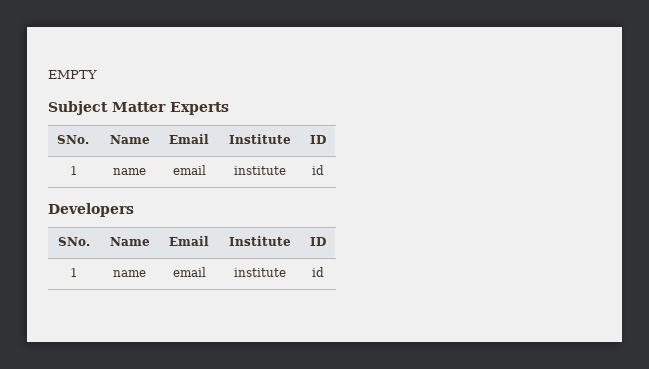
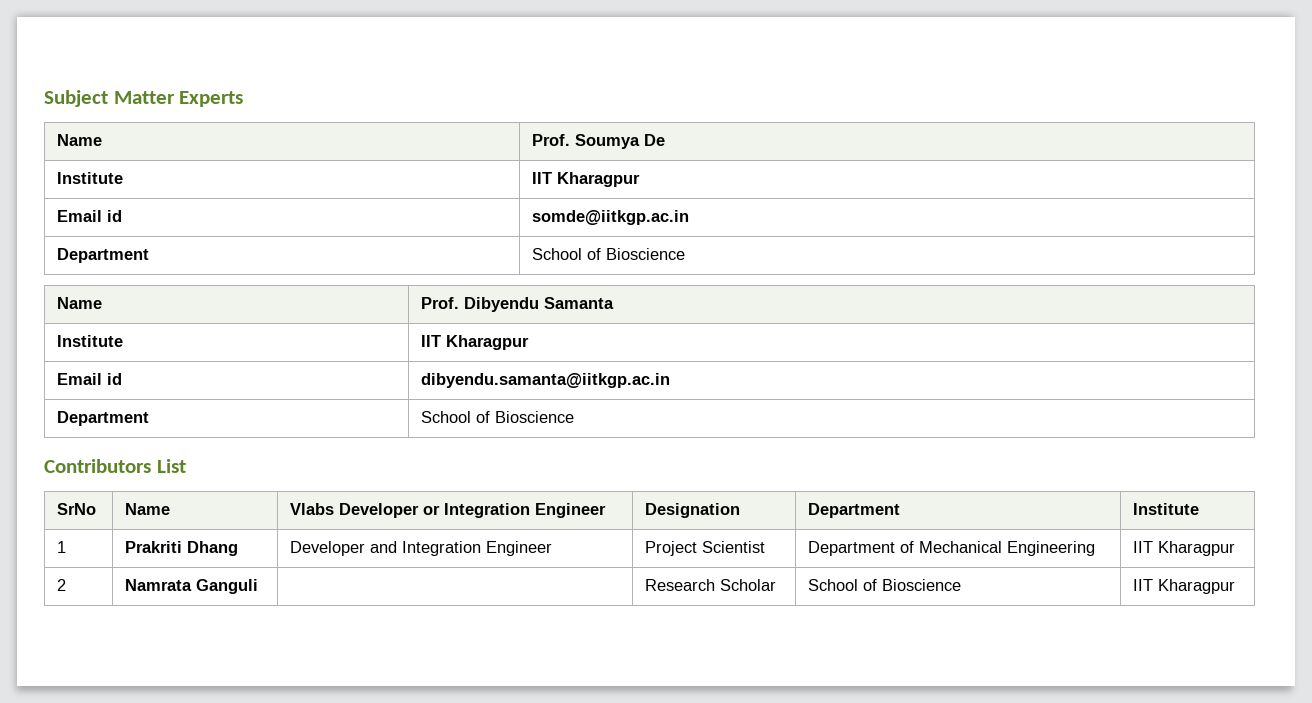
[48,70,97,79] EMPTY // -> (44, 98) none
[57,135,90,144] [109,135,150,144] [169,134,209,144] [228,134,291,144] [310,135,326,144] [70,166,78,175] [113,168,146,175] [172,165,206,175] [233,166,286,175] [312,165,324,175] [48,203,134,217] [58,237,90,246] [109,237,150,246] [169,236,209,246] [228,236,291,246] [310,237,326,246] [70,268,78,277] [113,270,146,277] [172,267,206,277] [233,268,286,277] [312,267,324,277] SNo. | Name | Email | Institute | ID // 1 | name | email | institute | id // Developers // SNo. | Name | Email | Institute | ID // 1 | name | email | institute | id -> [57,134,103,146] [532,134,666,149] [57,172,124,184] [532,172,641,187] [57,210,123,222] [532,210,690,225] [57,248,150,263] [532,248,686,260] [57,297,103,309] [421,297,615,312] [57,335,124,347] [421,335,530,350] [57,373,123,385] [421,373,671,388] [57,411,150,426] [421,411,575,423] [44,459,186,473] [57,503,97,515] [125,503,171,515] [290,503,607,518] [645,503,741,518] [808,503,901,518] [1133,503,1200,515] [57,541,67,553] [125,541,239,556] [290,541,553,556] [645,541,766,556] [808,541,1096,556] [1133,541,1236,556] [57,579,67,591] [125,579,259,594] [645,579,777,591] [808,579,962,591] [1133,579,1236,594] Name | Prof. Soumya De // Institute | IIT Kharagpur // Email id | somde@iitkgp.ac.in // Department | School of Bioscience // Name | Prof. Dibyendu Samanta // Institute | IIT Kharagpur // Email id | dibyendu.samanta@iitkgp.ac.in // Department | School of Bioscience // Contributors List // SrNo | Name | Vlabs Developer or Integration Engineer | Designation | Department | Institute // 1 | Prakriti Dhang | Developer and Integration Engineer | Project Scientist | Department of Mechanical Engineering | IIT Kharagpur // 2 | Namrata Ganguli | | Research Scholar | School of Bioscience | IIT Kharagpur

